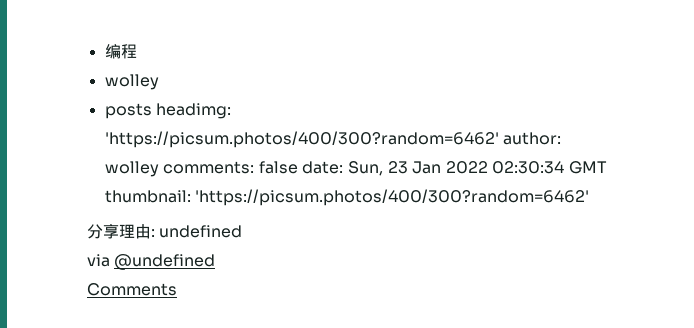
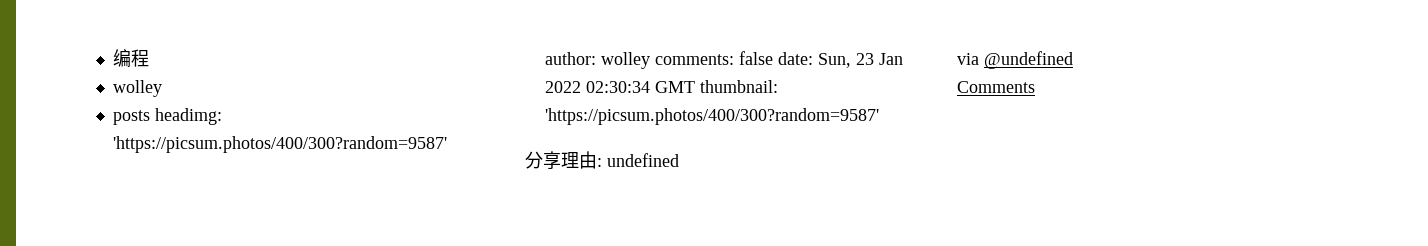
[104,131,499,148] 'https://picsum.photos/400/300?random=6462' -> [112,136,447,153] 'https://picsum.photos/400/300?random=9587'
[194,189,589,206] 'https://picsum.photos/400/300?random=6462' -> [544,108,879,125] 'https://picsum.photos/400/300?random=9587'

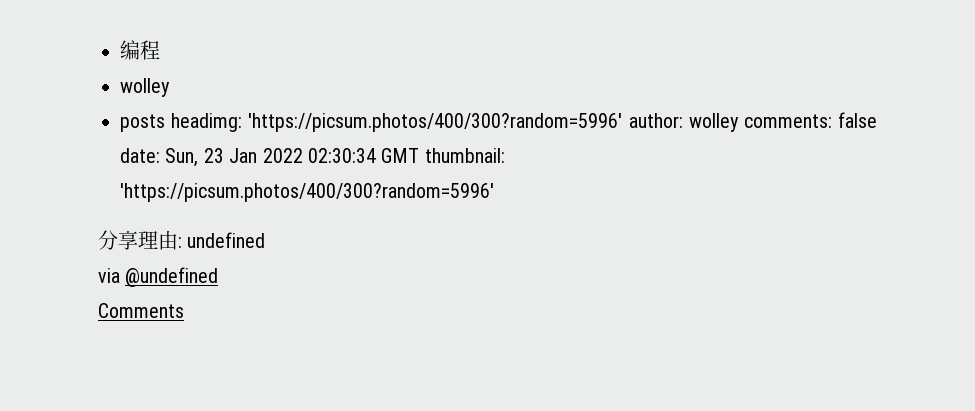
[112,136,447,153] 'https://picsum.photos/400/300?random=9587' -> [248,113,623,132] 'https://picsum.photos/400/300?random=5996'
[544,108,879,125] 'https://picsum.photos/400/300?random=9587' -> [120,183,494,202] 'https://picsum.photos/400/300?random=5996'

